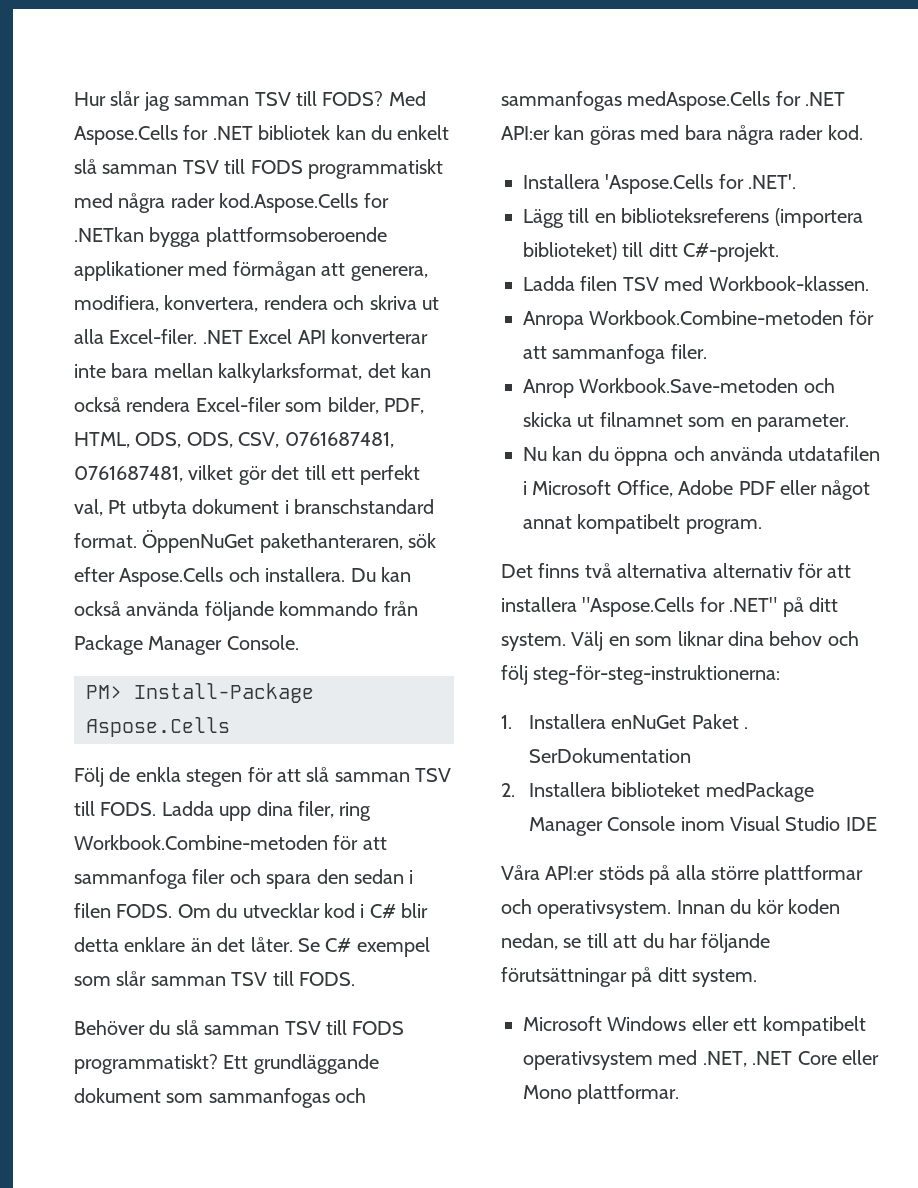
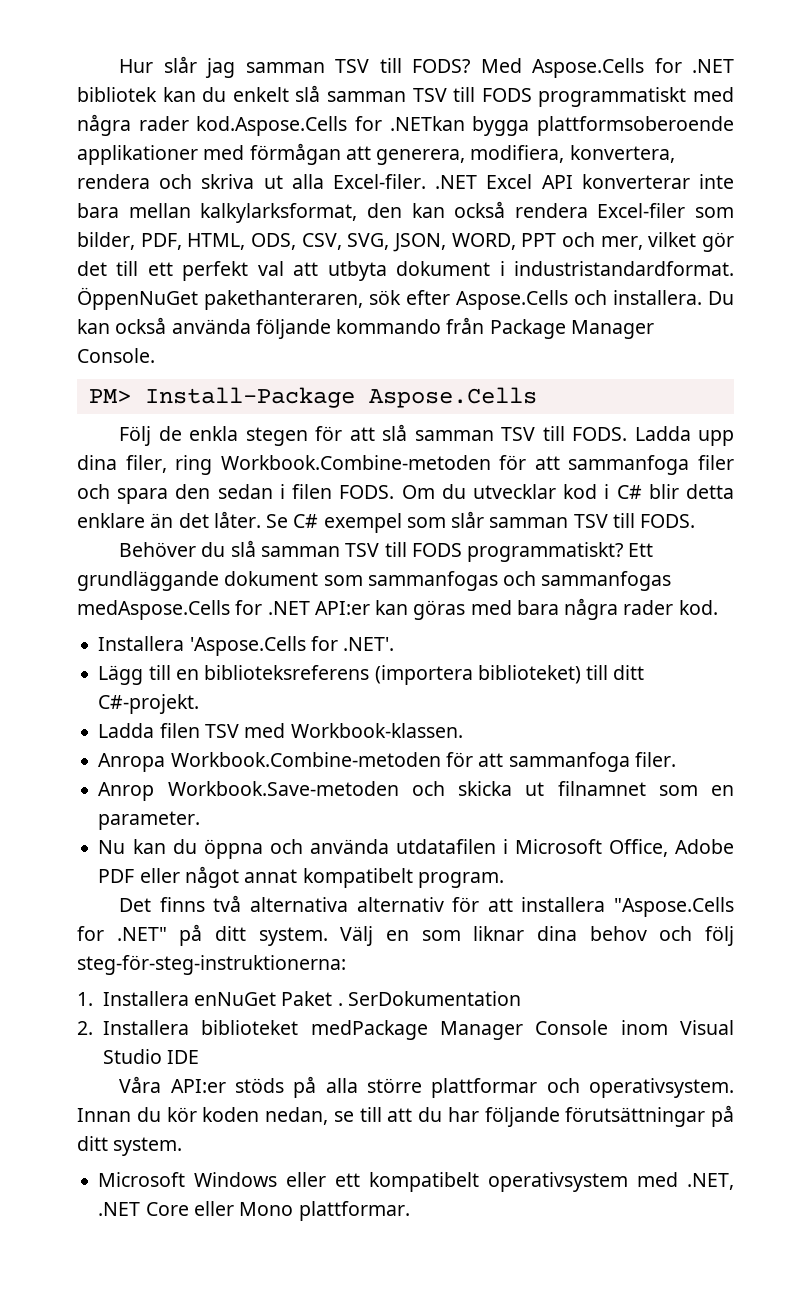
[367,363,396,378] det -> [366,203,402,218] den
[186,432,394,448] [74,466,183,482] ODS, CSV, 0761687481, 0761687481, -> [301,232,643,252] CSV, SVG, JSON, WORD, PPT och mer,
[74,499,127,516] val, Pt -> [257,261,319,276] val att
[294,499,434,514] [74,533,137,548] branschstandard format. -> [514,261,734,276] industristandardformat.

